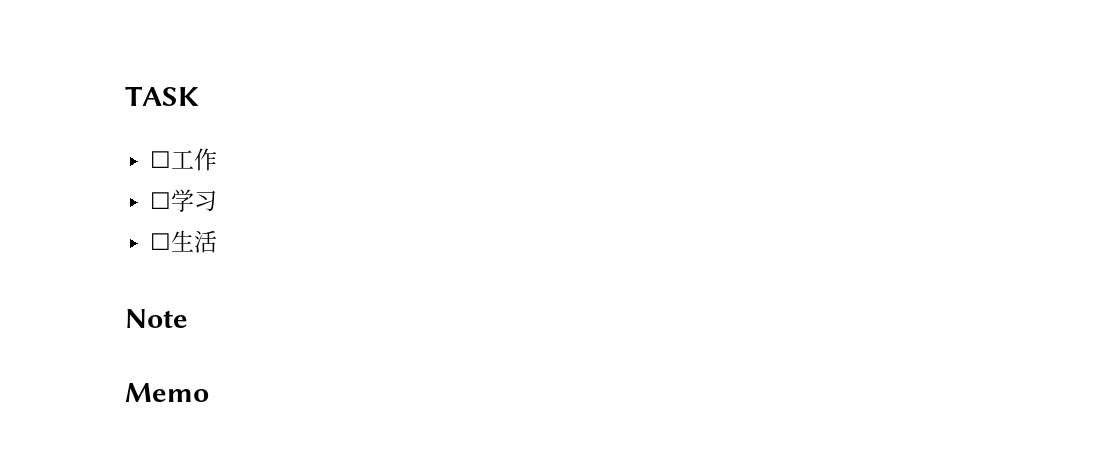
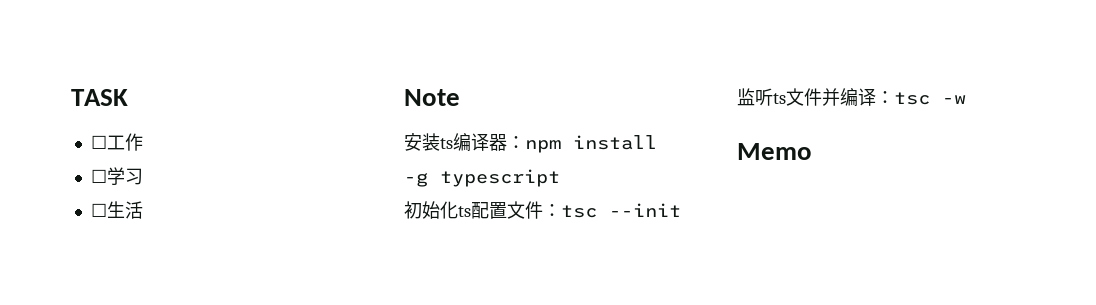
(188, 318) none -> [404,133,657,153] [404,169,560,187] [404,201,681,219] [737,88,966,106] // 安装ts编译器：npm install -g typescript // 初始化ts配置文件：tsc --init监听ts文件并编译：tsc -w

